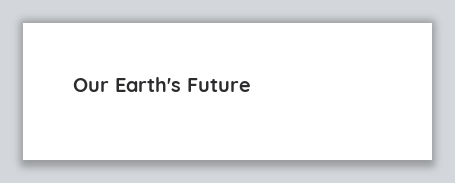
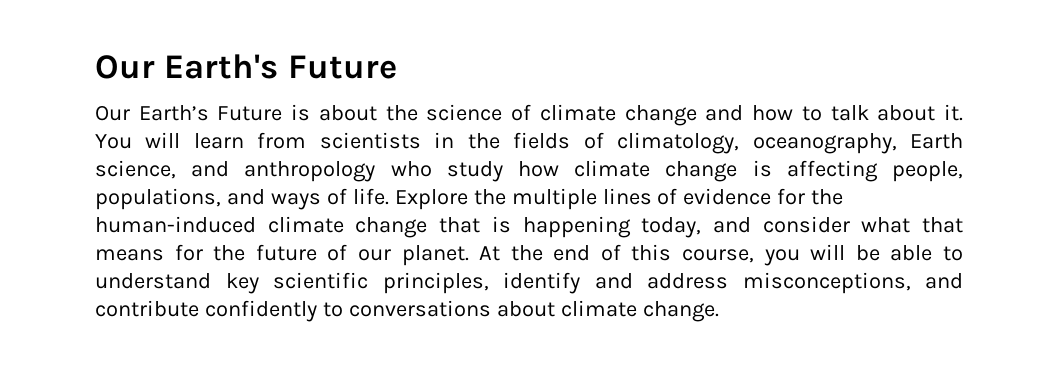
[73,77,251,92] Our Earth's Future -> [95,54,397,79] [95,104,964,126] [95,132,963,154] [95,160,964,182] [95,188,844,210] [95,216,964,238] [95,244,964,266] [95,272,963,294] [95,300,719,322] Our Earth's Future // Our Earth’s Future is about the science of climate change and how to talk about it. You will learn from scientists in the fields of climatology, oceanography, Earth science, and anthropology who study how climate change is affecting people, populations, and ways of life. Explore the multiple lines of evidence for the human-induced climate change that is happening today, and consider what that means for the future of our planet. At the end of this course, you will be able to understand key scientific principles, identify and address misconceptions, and contribute confidently to conversations about climate change.

